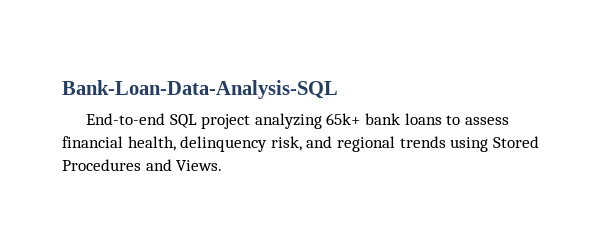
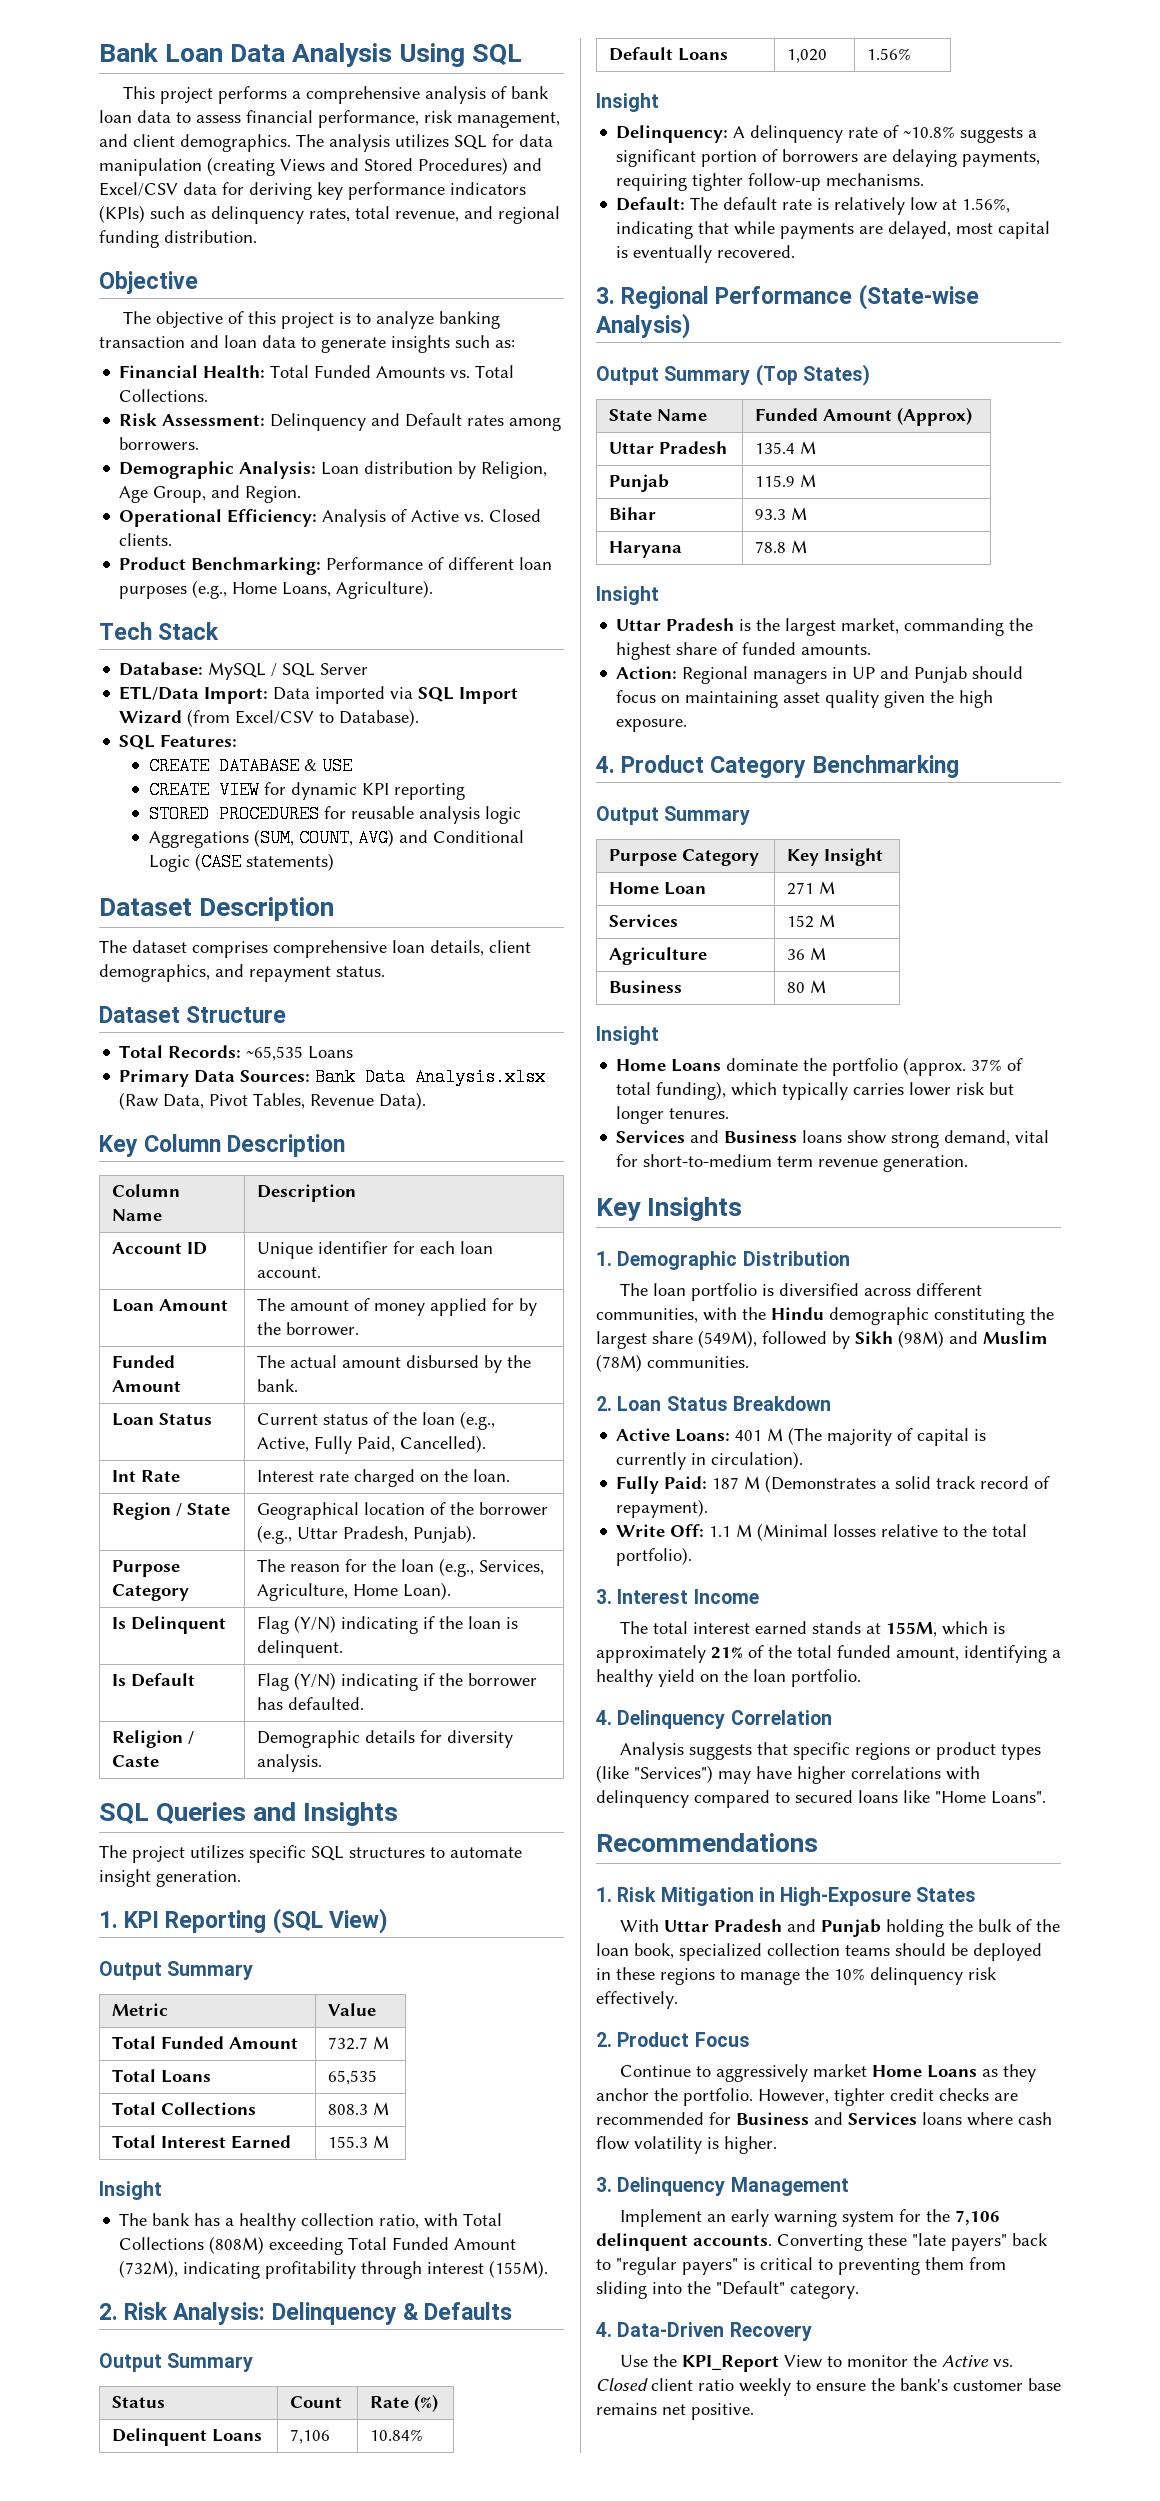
[62,80,338,99] [86,113,509,129] [62,136,539,152] [62,159,223,171] Bank-Loan-Data-Analysis-SQL // End-to-end SQL project analyzing 65k+ bank loans to assess financial health, delinquency risk, and regional trends using Stored Procedures and Views. -> [99,43,522,67] [123,86,550,104] [99,110,560,128] [99,134,553,152] [99,157,542,176] [99,182,526,200] [99,205,560,224] [99,230,257,248] [99,271,198,294] [123,311,501,329] [99,335,515,353] [119,365,515,378] [119,389,209,402] [119,413,562,431] [119,437,200,451] [119,461,548,479] [119,485,302,503] [119,509,542,527] [119,533,173,546] [119,557,553,575] [119,580,434,599] [99,622,220,640] [119,662,369,680] [119,686,519,704] [119,709,420,727] [119,734,238,750] [148,757,352,775] [148,781,465,800] [148,805,521,824] [148,829,524,848] [148,853,334,872] [99,897,335,921] [99,940,531,958] [99,964,385,982] [99,1006,287,1023] [119,1045,354,1061] [119,1068,546,1087] [119,1092,427,1110] [99,1134,346,1157] [112,1184,181,1197] [112,1209,163,1221] [257,1184,357,1202] [112,1242,208,1255] [257,1241,494,1259] [257,1267,322,1278] [112,1299,229,1312] [257,1298,538,1316] [257,1322,360,1336] [112,1355,176,1368] [112,1380,182,1392] [257,1355,532,1373] [257,1379,299,1392] [112,1413,213,1426] [257,1411,496,1430] [257,1435,487,1454] [112,1470,181,1482] [257,1469,511,1487] [112,1502,231,1520] [257,1502,549,1520] [257,1525,477,1544] [112,1560,181,1577] [112,1584,190,1601] [257,1558,545,1577] [257,1582,452,1601] [112,1616,227,1634] [257,1615,519,1634] [257,1640,344,1658] [112,1673,196,1687] [257,1672,538,1691] [257,1697,365,1710] [112,1730,195,1748] [112,1755,160,1767] [257,1730,514,1748] [257,1754,323,1772] [99,1802,399,1826] [99,1845,522,1863] [99,1869,241,1887] [99,1908,388,1934] [99,1961,254,1980] [112,2003,169,2016] [328,2003,377,2016] [112,2036,299,2049] [328,2036,390,2050] [112,2069,212,2083] [328,2070,378,2085] [112,2102,257,2115] [328,2102,390,2115] [112,2135,292,2149] [328,2135,390,2148] [99,2181,162,2200] [119,2213,503,2231] [119,2236,517,2255] [119,2260,549,2279] [99,2302,513,2325] [99,2353,254,2372] [112,2396,166,2408] [290,2396,343,2408] [370,2394,439,2412] [112,2428,263,2446] [290,2429,331,2444] [370,2429,424,2441] [609,47,729,61] [787,49,828,63] [867,48,912,60] [596,93,659,112] [616,125,1038,143] [616,149,1041,167] [616,173,925,191] [616,197,1011,215] [616,221,1051,239] [616,245,796,263] [596,284,979,310] [596,313,691,339] [596,364,870,386] [609,409,708,421] [755,407,973,426] [609,441,728,454] [755,441,817,454] [609,474,670,492] [755,474,817,487] [609,507,657,520] [755,507,808,520] [609,541,683,558] [755,540,808,553] [596,586,659,605] [616,618,1034,636] [616,642,872,660] [616,666,1024,684] [616,690,994,708] [616,719,688,732] [596,755,959,778] [596,806,751,825] [609,849,760,866] [787,848,884,866] [609,882,707,895] [787,881,836,895] [609,914,679,927] [787,914,836,928] [609,947,708,965] [787,947,827,960] [609,980,683,993] [787,980,827,993] [596,1026,659,1045] [616,1057,1024,1076] [616,1081,1015,1100] [616,1106,730,1124] [616,1130,1050,1148] [616,1154,969,1172] [596,1197,743,1221] [596,1251,850,1270] [620,1283,983,1301] [596,1307,1054,1325] [596,1330,1048,1349] [596,1354,749,1372] [596,1396,831,1411] [616,1427,987,1446] [616,1451,804,1470] [616,1475,1051,1494] [616,1499,709,1518] [616,1523,1028,1541] [616,1547,693,1566] [596,1589,759,1604] [620,1621,1006,1637] [596,1645,1061,1663] [596,1669,861,1687] [596,1710,832,1729] [620,1742,1042,1760] [596,1765,980,1784] [596,1790,1046,1808] [596,1833,818,1852] [596,1887,977,1906] [620,1919,1061,1937] [596,1943,1042,1961] [596,1967,997,1985] [596,1991,678,2009] [596,2032,750,2047] [620,2064,1037,2082] [596,2088,1018,2106] [596,2112,1052,2126] [596,2136,777,2154] [596,2177,849,2196] [620,2209,1001,2227] [596,2233,1048,2251] [596,2257,1006,2275] [596,2281,859,2299] [596,2322,812,2341] [620,2354,1014,2372] [596,2378,1061,2396] [596,2403,754,2420] Bank Loan Data Analysis Using SQL // This project performs a comprehensive analysis of bank loan data to assess financial performance, risk management, and client demographics. The analysis utilizes SQL for data manipulation (creating Views and Stored Procedures) and Excel/CSV data for deriving key performance indicators (KPIs) such as delinquency rates, total revenue, and regional funding distribution. // Objective // The objective of this project is to analyze banking transaction and loan data to generate insights such as: // Financial Health: Total Funded Amounts vs. Total Collections. // Risk Assessment: Delinquency and Default rates among borrowers. // Demographic Analysis: Loan distribution by Religion, Age Group, and Region. // Operational Efficiency: Analysis of Active vs. Closed clients. // Product Benchmarking: Performance of different loan purposes (e.g., Home Loans, Agriculture). // Tech Stack // Database: MySQL / SQL Server // ETL/Data Import: Data imported via SQL Import Wizard (from Excel/CSV to Database). // SQL Features: // CREATE DATABASE & USE // CREATE VIEW for dynamic KPI reporting // STORED PROCEDURES for reusable analysis logic // Aggregations (SUM, COUNT, AVG) and Conditional Logic (CASE statements) // Dataset Description // The dataset comprises comprehensive loan details, client demographics, and repayment status. // Dataset Structure // Total Records: ~65,535 Loans // Primary Data Sources: Bank Data Analysis.xlsx (Raw Data, Pivot Tables, Revenue Data). // Key Column Description // Column Name | Description // Account ID | Unique identifier for each loan account. // Loan Amount | The amount of money applied for by the borrower. // Funded Amount | The actual amount disbursed by the bank. // Loan Status | Current status of the loan (e.g., Active, Fully Paid, Cancelled). // Int Rate | Interest rate charged on the loan. // Region / State | Geographical location of the borrower (e.g., Uttar Pradesh, Punjab). // Purpose Category | The reason for the loan (e.g., Services, Agriculture, Home Loan). // Is Delinquent | Flag (Y/N) indicating if the loan is delinquent. // Is Default | Flag (Y/N) indicating if the borrower has defaulted. // Religion / Caste | Demographic details for diversity analysis. // SQL Queries and Insights // The project utilizes specific SQL structures to automate insight generation. // 1. KPI Reporting (SQL View) // Output Summary // Metric | Value // Total Funded Amount | 732.7 M // Total Loans | 65,535 // Total Collections | 808.3 M // Total Interest Earned | 155.3 M // Insight // The bank has a healthy collection ratio, with Total Collections (808M) exceeding Total Funded Amount (732M), indicating profitability through interest (155M). // 2. Risk Analysis: Delinquency & Defaults // Output Summary // Status | Count | Rate (%) // Delinquent Loans | 7,106 | 10.84% // Default Loans | 1,020 | 1.56% // Insight // Delinquency: A delinquency rate of ~10.8% suggests a significant portion of borrowers are delaying payments, requiring tighter follow-up mechanisms. // Default: The default rate is relatively low at 1.56%, indicating that while payments are delayed, most capital is eventually recovered. // 3. Regional Performance (State-wise Analysis) // Output Summary (Top States) // State Name | Funded Amount (Approx) // Uttar Pradesh | 135.4 M // Punjab | 115.9 M // Bihar | 93.3 M // Haryana | 78.8 M // Insight // Uttar Pradesh is the largest market, commanding the highest share of funded amounts. // Action: Regional managers in UP and Punjab should focus on maintaining asset quality given the high exposure. // 4. Product Category Benchmarking // Output Summary // Purpose Category | Key Insight // Home Loan | 271 M // Services | 152 M // Agriculture | 36 M // Business | 80 M // Insight // Home Loans dominate the portfolio (approx. 37% of total funding), which typically carries lower risk but longer tenures. // Services and Business loans show strong demand, vital for short-to-medium term revenue generation. // Key Insights // 1. Demographic Distribution // The loan portfolio is diversified across different communities, with the Hindu demographic constituting the largest share (549M), followed by Sikh (98M) and Muslim (78M) communities. // 2. Loan Status Breakdown // Active Loans: 401 M (The majority of capital is currently in circulation). // Fully Paid: 187 M (Demonstrates a solid track record of repayment). // Write Off: 1.1 M (Minimal losses relative to the total portfolio). // 3. Interest Income // The total interest earned stands at 155M, which is approximately 21% of the total funded amount, identifying a healthy yield on the loan portfolio. // 4. Delinquency Correlation // Analysis suggests that specific regions or product types (like "Services") may have higher correlations with delinquency compared to secured loans like "Home Loans". // Recommendations // 1. Risk Mitigation in High-Exposure States // With Uttar Pradesh and Punjab holding the bulk of the loan book, specialized collection teams should be deployed in these regions to manage the 10% delinquency risk effectively. // 2. Product Focus // Continue to aggressively market Home Loans as they anchor the portfolio. However, tighter credit checks are recommended for Business and Services loans where cash flow volatility is higher. // 3. Delinquency Management // Implement an early warning system for the 7,106 delinquent accounts. Converting these "late payers" back to "regular payers" is critical to preventing them from sliding into the "Default" category. // 4. Data-Driven Recovery // Use the KPI_Report View to monitor the Active vs. Closed client ratio weekly to ensure the bank's customer base remains net positive.

